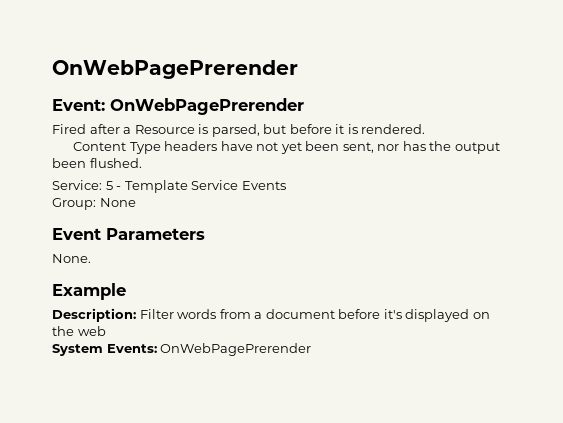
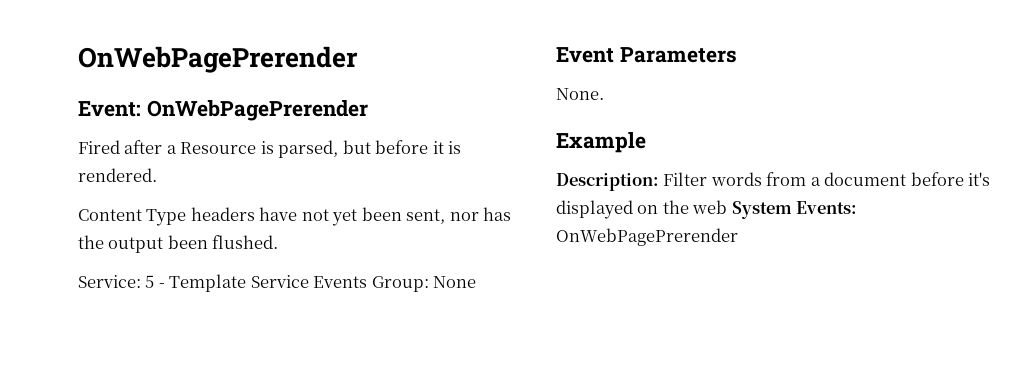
(286, 185) // -> (368, 282) none
(106, 331) // -> (728, 207) none

